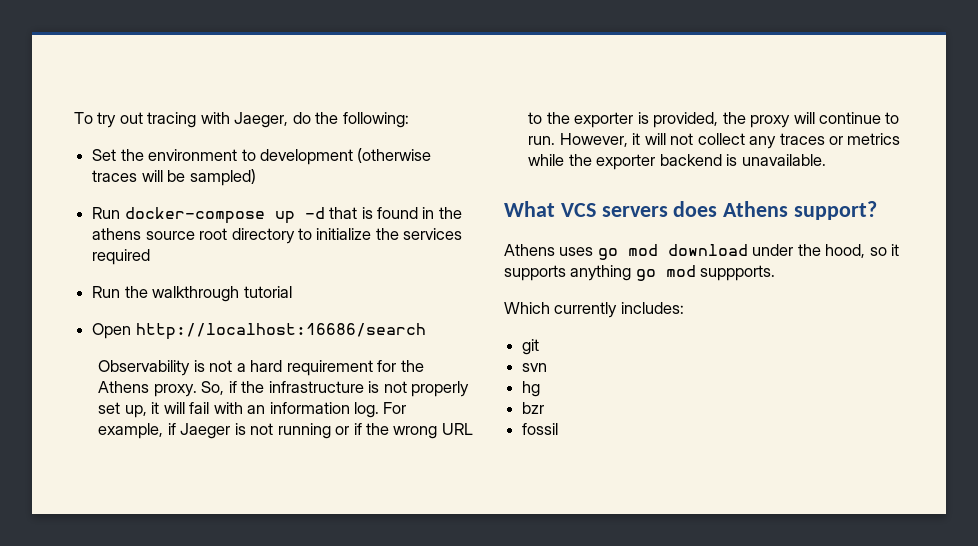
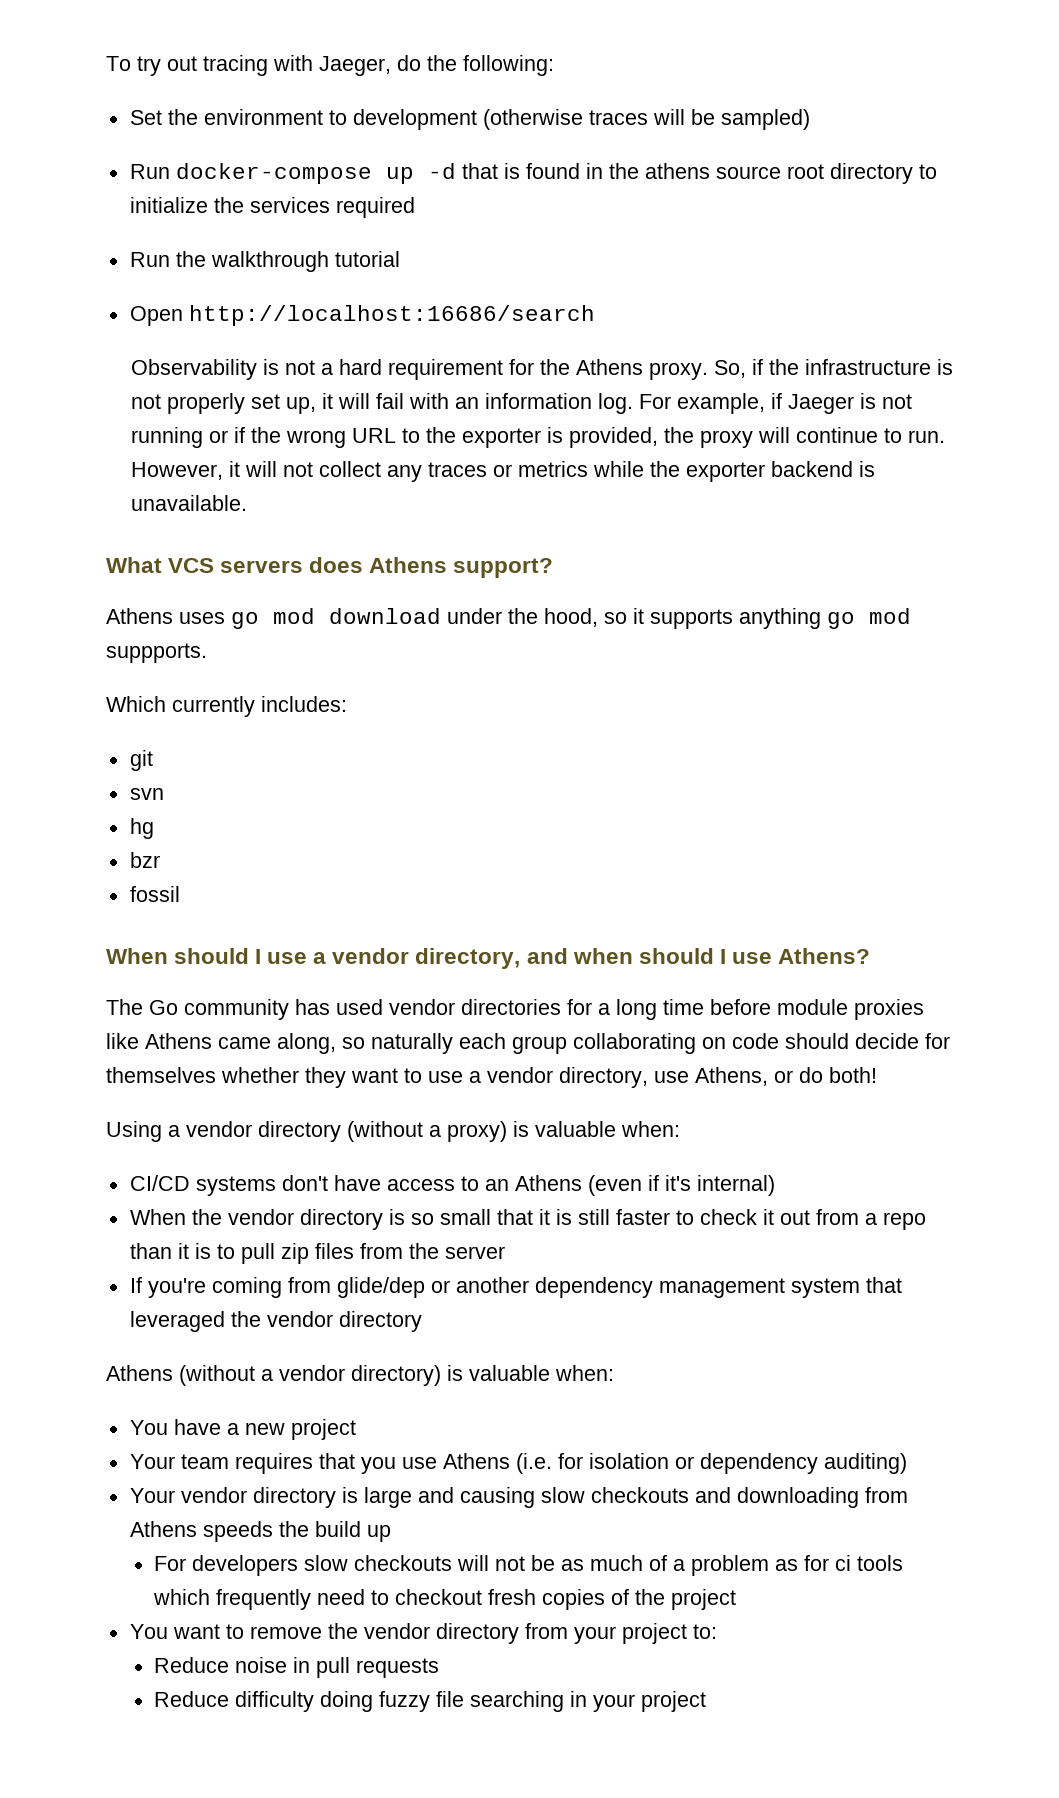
(559, 429) none -> [106,948,870,969] [106,999,924,1020] [106,1033,950,1054] [106,1067,877,1088] [106,1121,680,1142] [129,1175,775,1196] [129,1209,926,1230] [129,1243,505,1264] [129,1277,902,1298] [129,1311,422,1332] [106,1365,614,1386] [129,1419,356,1440] [129,1453,907,1474] [129,1487,908,1508] [129,1521,391,1542] [154,1555,904,1576] [153,1589,737,1610] [129,1623,717,1644] [154,1657,440,1678] [154,1691,707,1712] // When should I use a vendor directory, and when should I use Athens? // The Go community has used vendor directories for a long time before module proxies like Athens came along, so naturally each group collaborating on code should decide for themselves whether they want to use a vendor directory, use Athens, or do both! // Using a vendor directory (without a proxy) is valuable when: // CI/CD systems don't have access to an Athens (even if it's internal) // When the vendor directory is so small that it is still faster to check it out from a repo than it is to pull zip files from the server // If you're coming from glide/dep or another dependency management system that leveraged the vendor directory // Athens (without a vendor directory) is valuable when: // You have a new project // Your team requires that you use Athens (i.e. for isolation or dependency auditing) // Your vendor directory is large and causing slow checkouts and downloading from Athens speeds the build up // For developers slow checkouts will not be as much of a problem as for ci tools which frequently need to checkout fresh copies of the project // You want to remove the vendor directory from your project to: // Reduce noise in pull requests // Reduce difficulty doing fuzzy file searching in your project

